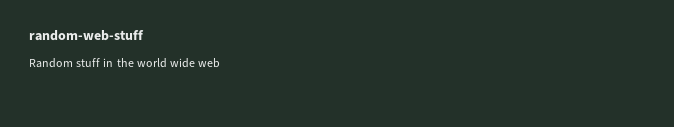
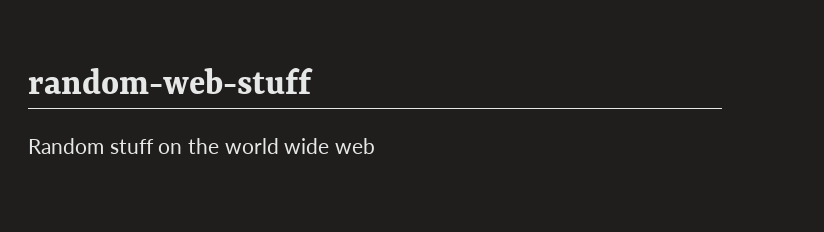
[103,58,114,67] in -> [158,143,183,154] on

